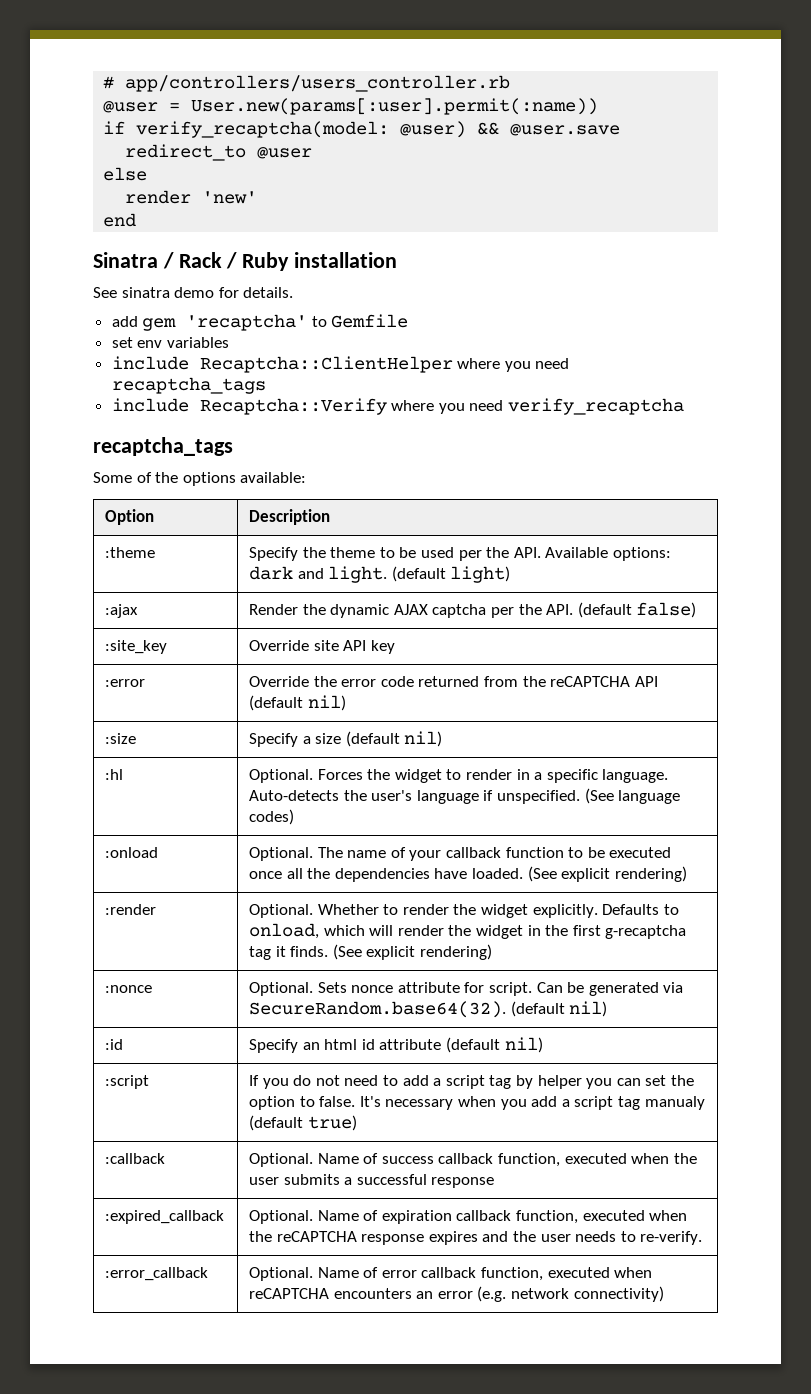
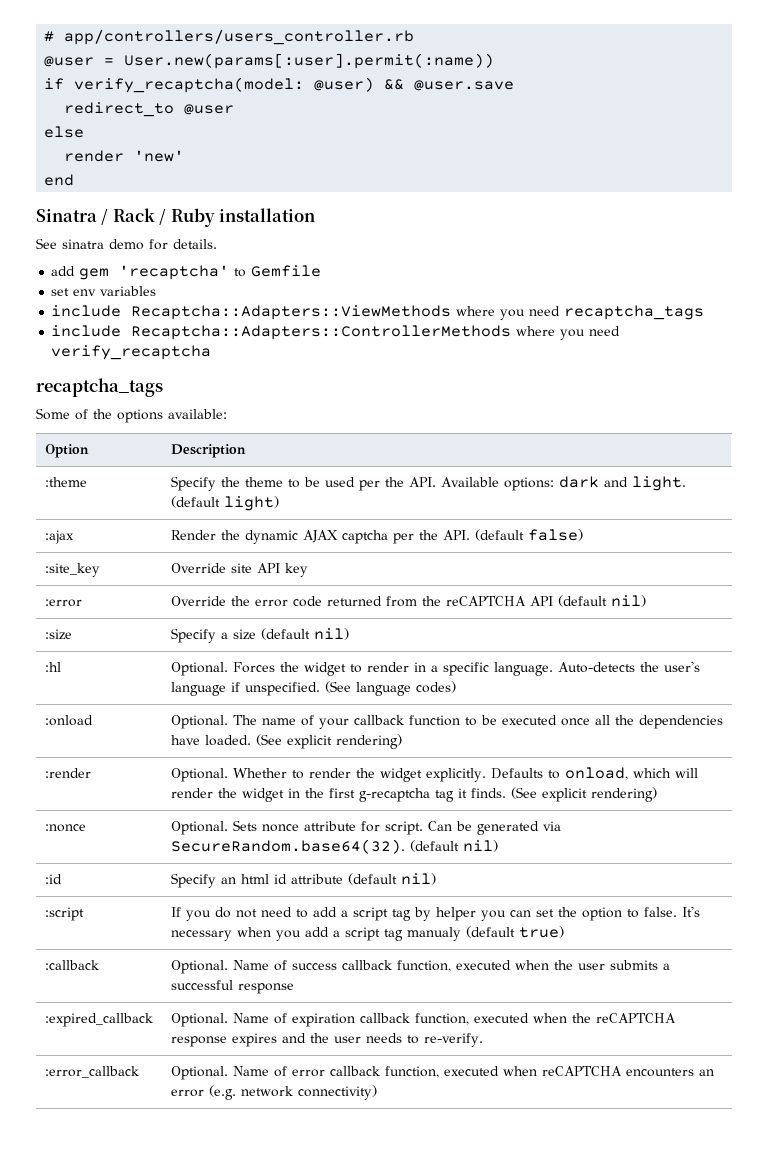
[199,356,453,373] Recaptcha::ClientHelper -> [131,305,452,320] Recaptcha::Adapters::ViewMethods
[199,398,387,415] Recaptcha::Verify -> [131,325,512,340] Recaptcha::Adapters::ControllerMethods

